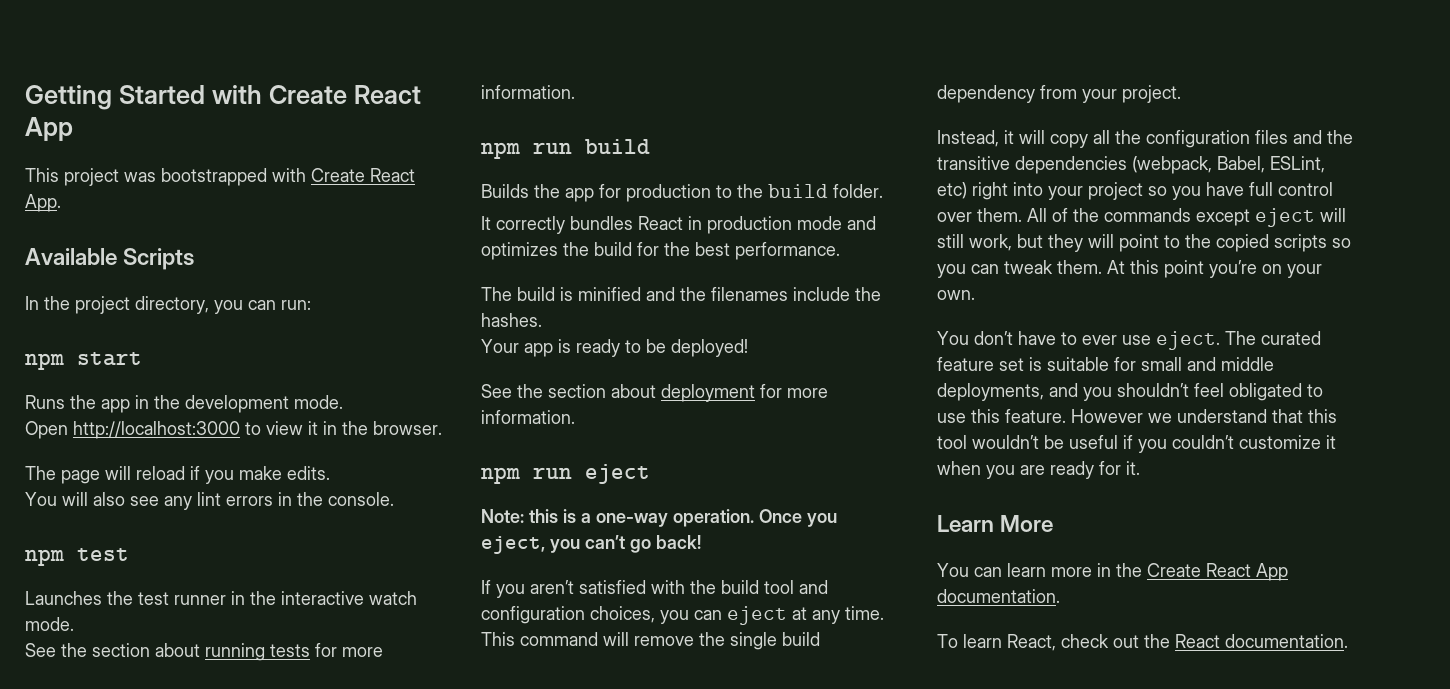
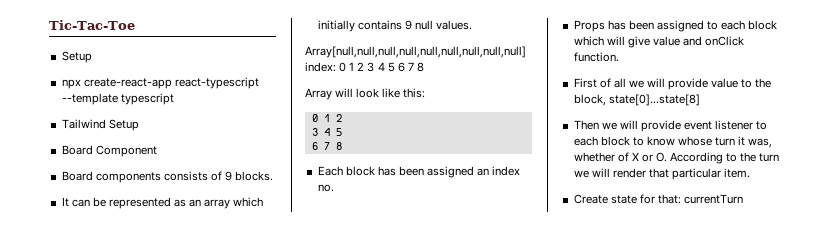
[25,85,421,110] [25,117,73,141] [25,168,415,186] [25,194,61,212] [25,248,195,270] [25,296,311,314] [25,352,142,370] [25,395,343,413] [25,421,442,439] [25,466,330,484] [25,492,394,510] [25,548,129,566] [25,591,417,605] [25,617,74,631] [25,643,383,661] [481,85,575,99] [481,139,650,159] [481,184,883,202] [481,216,876,234] [481,242,840,260] [481,287,881,301] [481,313,542,327] [481,339,748,357] [481,384,828,402] [481,410,575,424] [481,464,650,484] [481,509,837,527] [481,535,701,554] [481,580,828,598] [481,606,884,625] [481,632,820,650] [937,85,1181,103] [937,130,1353,148] [937,156,1325,174] [937,182,1333,200] [937,208,1346,227] [937,234,1351,252] [937,260,1322,278] [937,290,975,300] [937,331,1321,350] [937,357,1274,371] [937,383,1323,401] [937,409,1337,423] [937,435,1336,453] [937,461,1140,479] [937,515,1054,532] [937,563,1288,581] [937,589,1060,603] [937,634,1348,651] Getting Started with Create React App // This project was bootstrapped with Create React App. // Available Scripts // In the project directory, you can run: // npm start // Runs the app in the development mode. // Open http://localhost:3000 to view it in the browser. // The page will reload if you make edits. // You will also see any lint errors in the console. // npm test // Launches the test runner in the interactive watch mode. // See the section about running tests for more information. // npm run build // Builds the app for production to the build folder. // It correctly bundles React in production mode and optimizes the build for the best performance. // The build is minified and the filenames include the hashes. // Your app is ready to be deployed! // See the section about deployment for more information. // npm run eject // Note: this is a one-way operation. Once you eject, you can’t go back! // If you aren’t satisfied with the build tool and configuration choices, you can eject at any time. This command will remove the single build dependency from your project. // Instead, it will copy all the configuration files and the transitive dependencies (webpack, Babel, ESLint, etc) right into your project so you have full control over them. All of the commands except eject will still work, but they will point to the copied scripts so you can tweak them. At this point you’re on your own. // You don’t have to ever use eject. The curated feature set is suitable for small and middle deployments, and you shouldn’t feel obligated to use this feature. However we understand that this tool wouldn’t be useful if you couldn’t customize it when you are ready for it. // Learn More // You can learn more in the Create React App documentation. // To learn React, check out the React documentation. -> [49,20,135,30] [61,51,92,63] [61,77,259,89] [61,93,174,105] [61,119,139,131] [61,145,157,157] [61,171,274,183] [61,197,264,209] [317,20,473,32] [305,46,526,58] [305,62,424,72] [305,88,426,100] [311,114,342,122] [311,128,342,136] [311,142,342,150] [317,166,521,178] [317,184,334,192] [573,20,778,32] [573,36,745,48] [573,52,619,62] [573,78,772,90] [573,94,700,106] [573,120,768,132] [573,136,773,148] [573,152,780,164] [573,168,751,180] [573,194,744,204] Tic-Tac-Toe // Setup // npx create-react-app react-typescript --template typescript // Tailwind Setup // Board Component // Board components consists of 9 blocks. // It can be represented as an array which initially contains 9 null values. // Array[null,null,null,null,null,null,null,null,null] index: 0 1 2 3 4 5 6 7 8 // Array will look like this: // 0 1 2 // 3 4 5 // 6 7 8 // Each block has been assigned an index no. // Props has been assigned to each block which will give value and onClick function. // First of all we will provide value to the block, state[0]...state[8] // Then we will provide event listener to each block to know whose turn it was, whether of X or O. According to the turn we will render that particular item. // Create state for that: currentTurn

